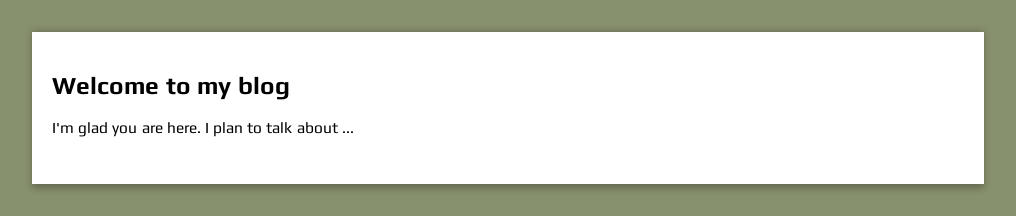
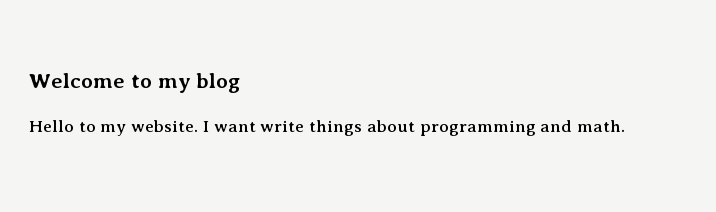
[52,122,354,137] I'm glad you are here. I plan to talk about ... -> [29,120,625,136] Hello to my website. I want write things about programming and math.

